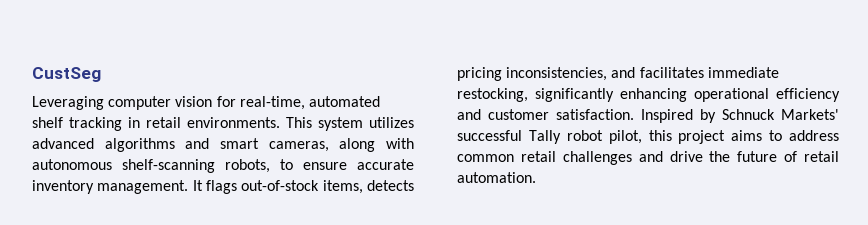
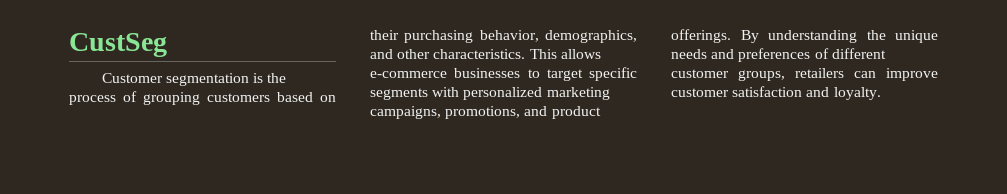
[32,96,380,110] [32,117,414,131] [32,138,414,152] [32,159,414,173] [32,180,414,194] [457,67,779,81] [457,88,840,102] [457,109,839,123] [457,130,839,144] [457,151,839,165] [457,172,536,183] Leveraging computer vision for real-time, automated shelf tracking in retail environments. This system utilizes advanced algorithms and smart cameras, along with autonomous shelf-scanning robots, to ensure accurate inventory management. It flags out-of-stock items, detects pricing inconsistencies, and facilitates immediate restocking, significantly enhancing operational efficiency and customer satisfaction. Inspired by Schnuck Markets' successful Tally robot pilot, this project aims to address common retail challenges and drive the future of retail automation. -> [101,73,287,86] [69,91,336,105] [370,30,637,43] [370,49,601,59] [370,67,637,81] [370,87,610,100] [370,106,601,119] [671,29,938,43] [671,48,886,62] [671,68,938,81] [671,86,881,100] Customer segmentation is the process of grouping customers based on their purchasing behavior, demographics, and other characteristics. This allows e-commerce businesses to target specific segments with personalized marketing campaigns, promotions, and product offerings. By understanding the unique needs and preferences of different customer groups, retailers can improve customer satisfaction and loyalty.

